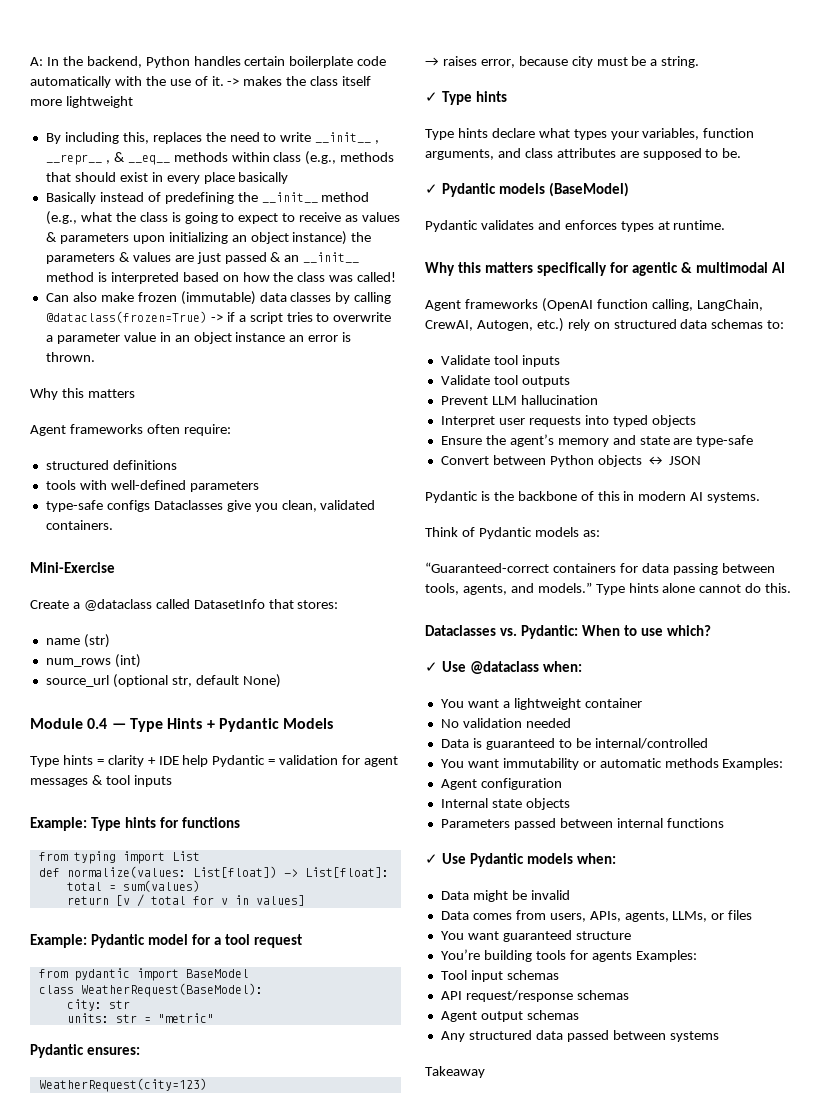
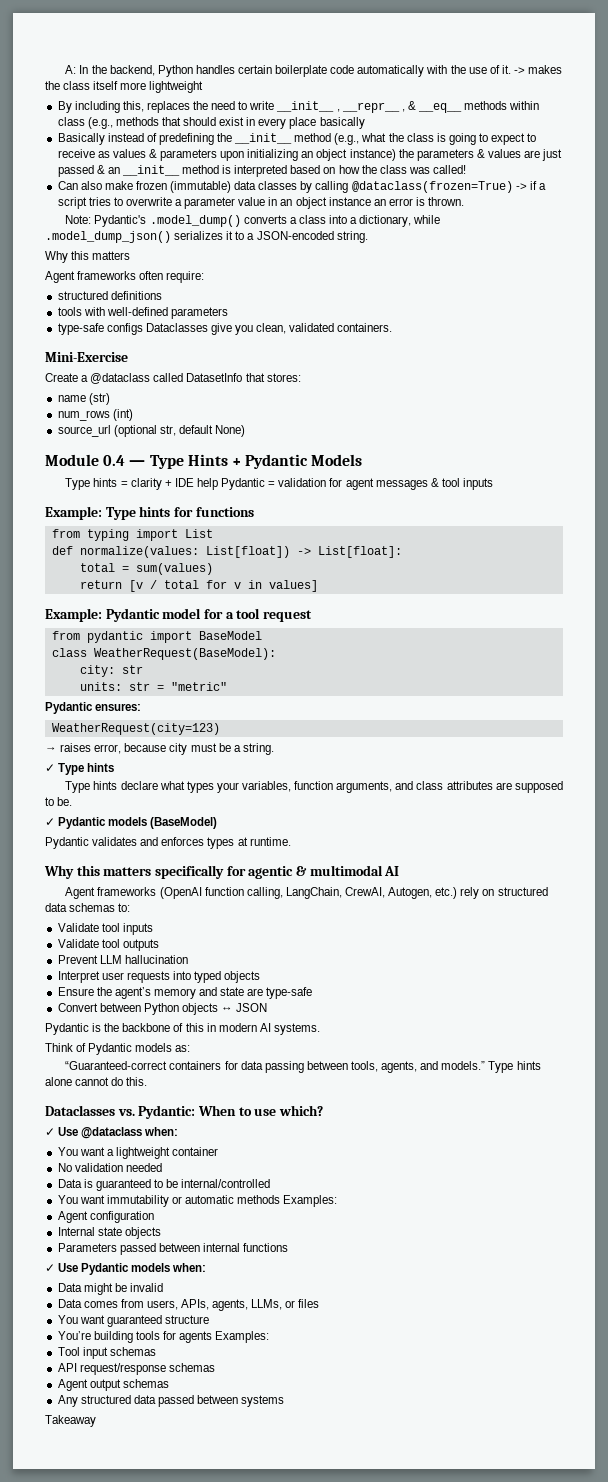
(95, 357) none -> [65,215,441,227] [45,231,368,243] // Note: Pydantic's .model_dump() converts a class into a dictionary, while .model_dump_json() serializes it to a JSON-encoded string.

